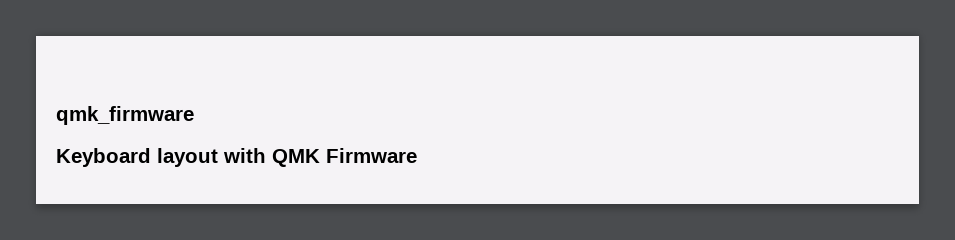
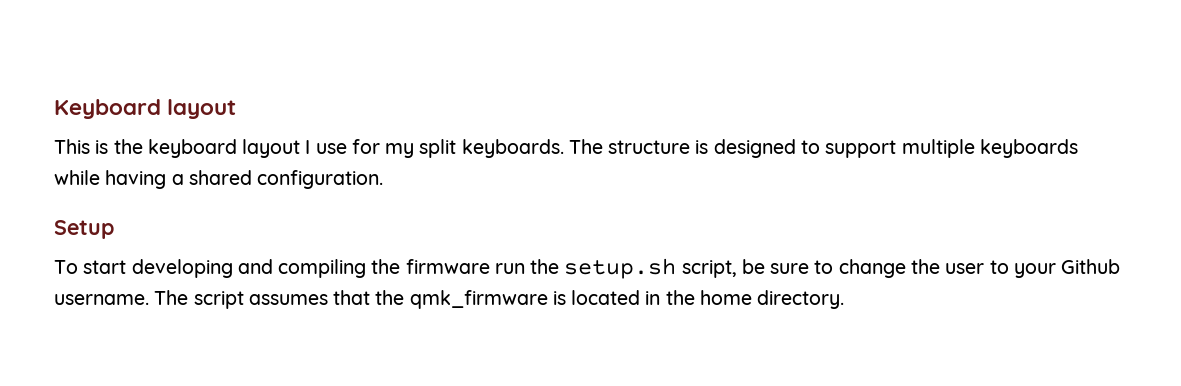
[56,106,194,125] qmk_firmware // -> (54, 109) none
[223,148,417,167] with QMK Firmware -> [54,139,1078,158] [54,170,384,189] [54,220,114,239] [54,258,1121,279] [54,290,845,309] // This is the keyboard layout I use for my split keyboards. The structure is designed to support multiple keyboards while having a shared configuration. // Setup // To start developing and compiling the firmware run the setup.sh script, be sure to change the user to your Github username. The script assumes that the qmk_firmware is located in the home directory.

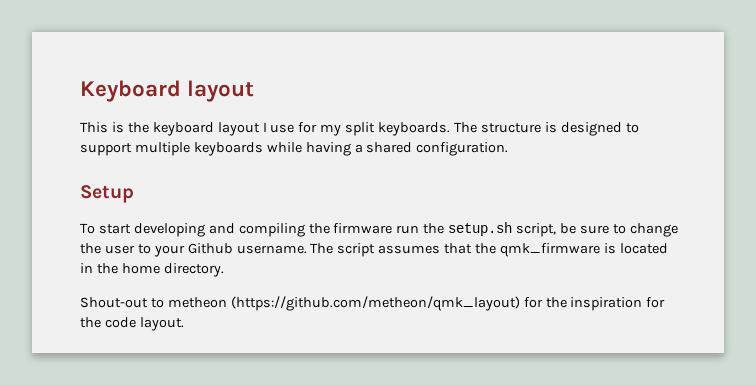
(845, 299) none -> [80,296,666,311] [80,317,184,331] // Shout-out to metheon (https://github.com/metheon/qmk_layout) for the inspiration for the code layout.

